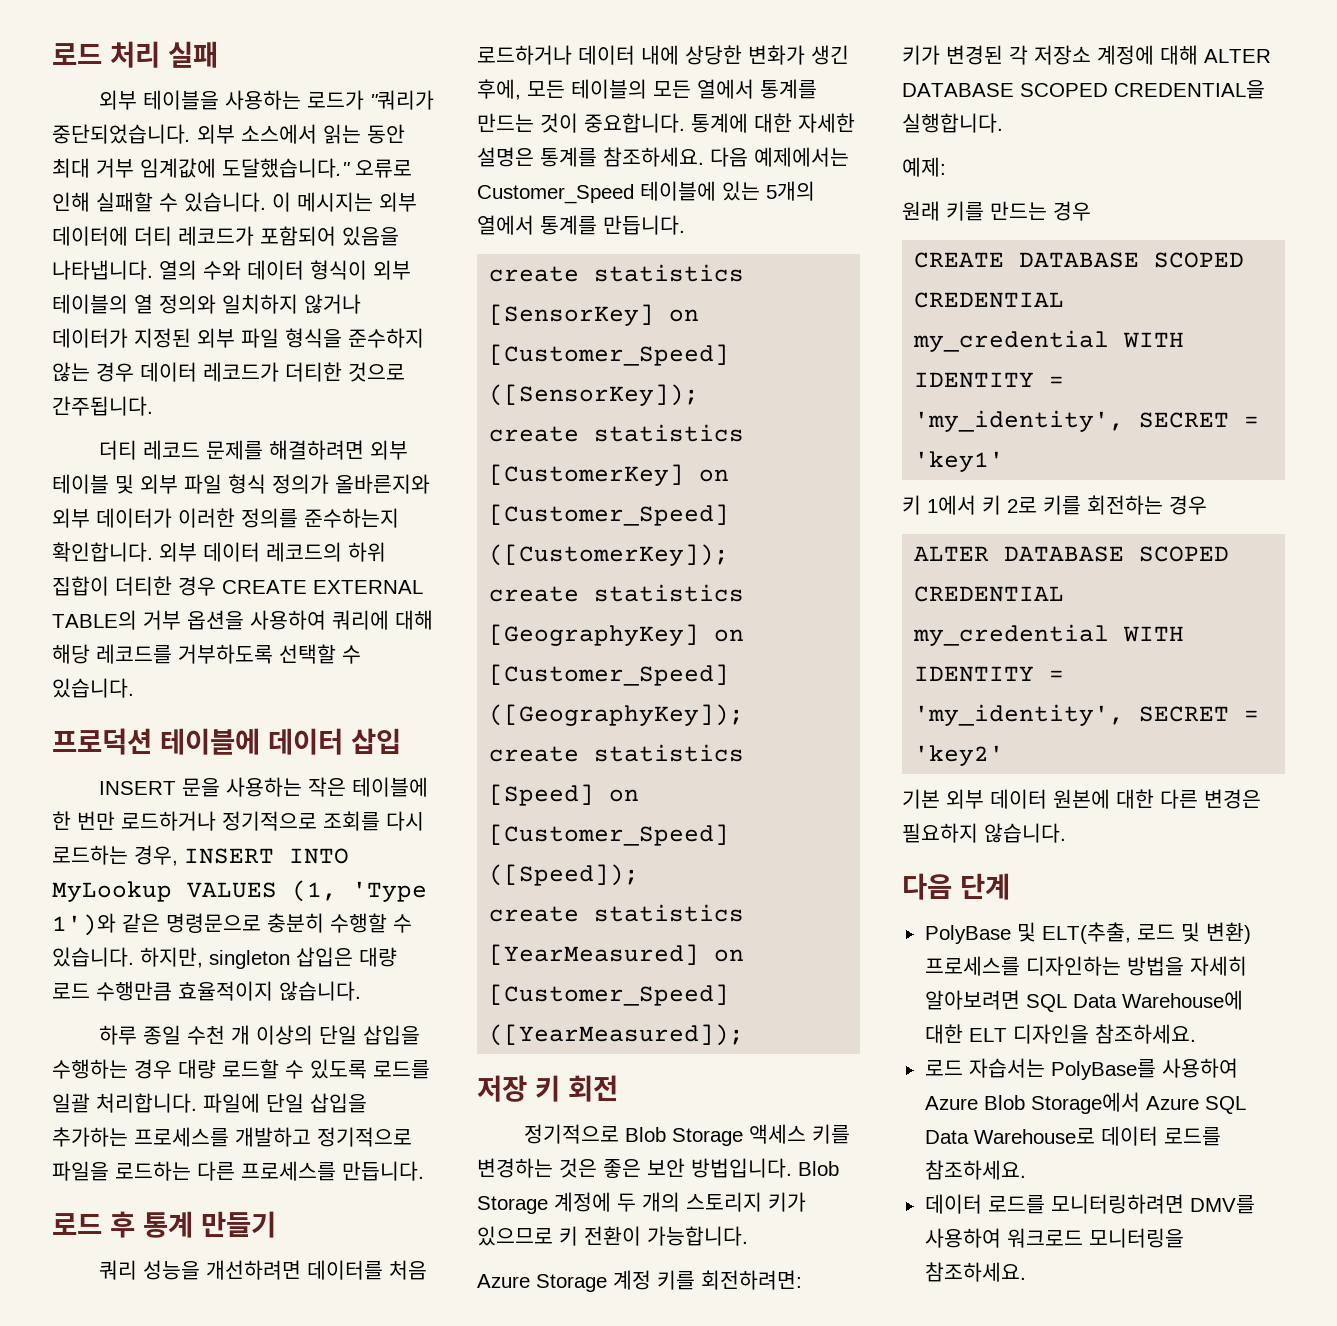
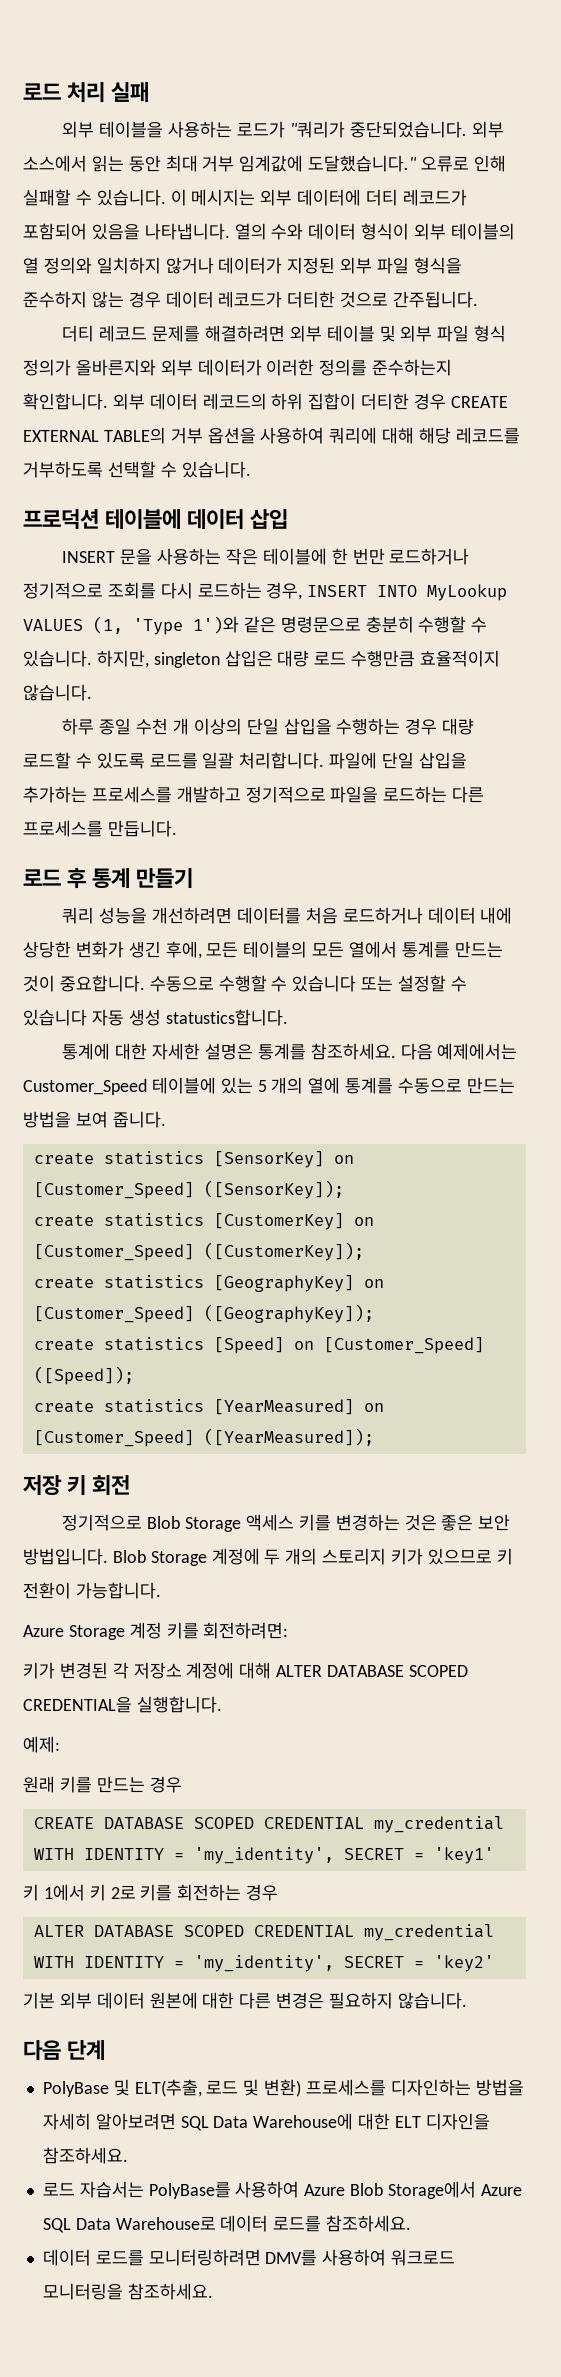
(685, 123) none -> [149,975,467,992] [23,1009,288,1026] 수동으로 수행할 수 있습니다 또는 설정할 수 있습니다 자동 생성 statustics합니다. //
[766,181,815,201] [477,215,685,235] 5개의 열에서 통계를 만듭니다. -> [257,1077,515,1094] [23,1111,166,1128] 5 개의 열에 통계를 수동으로 만드는 방법을 보여 줍니다.

